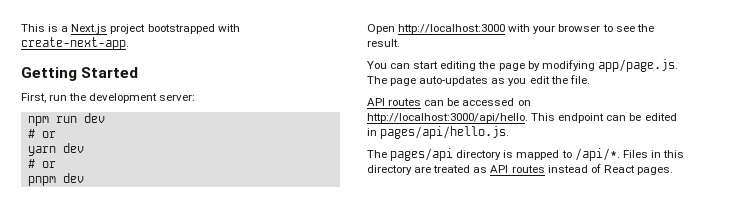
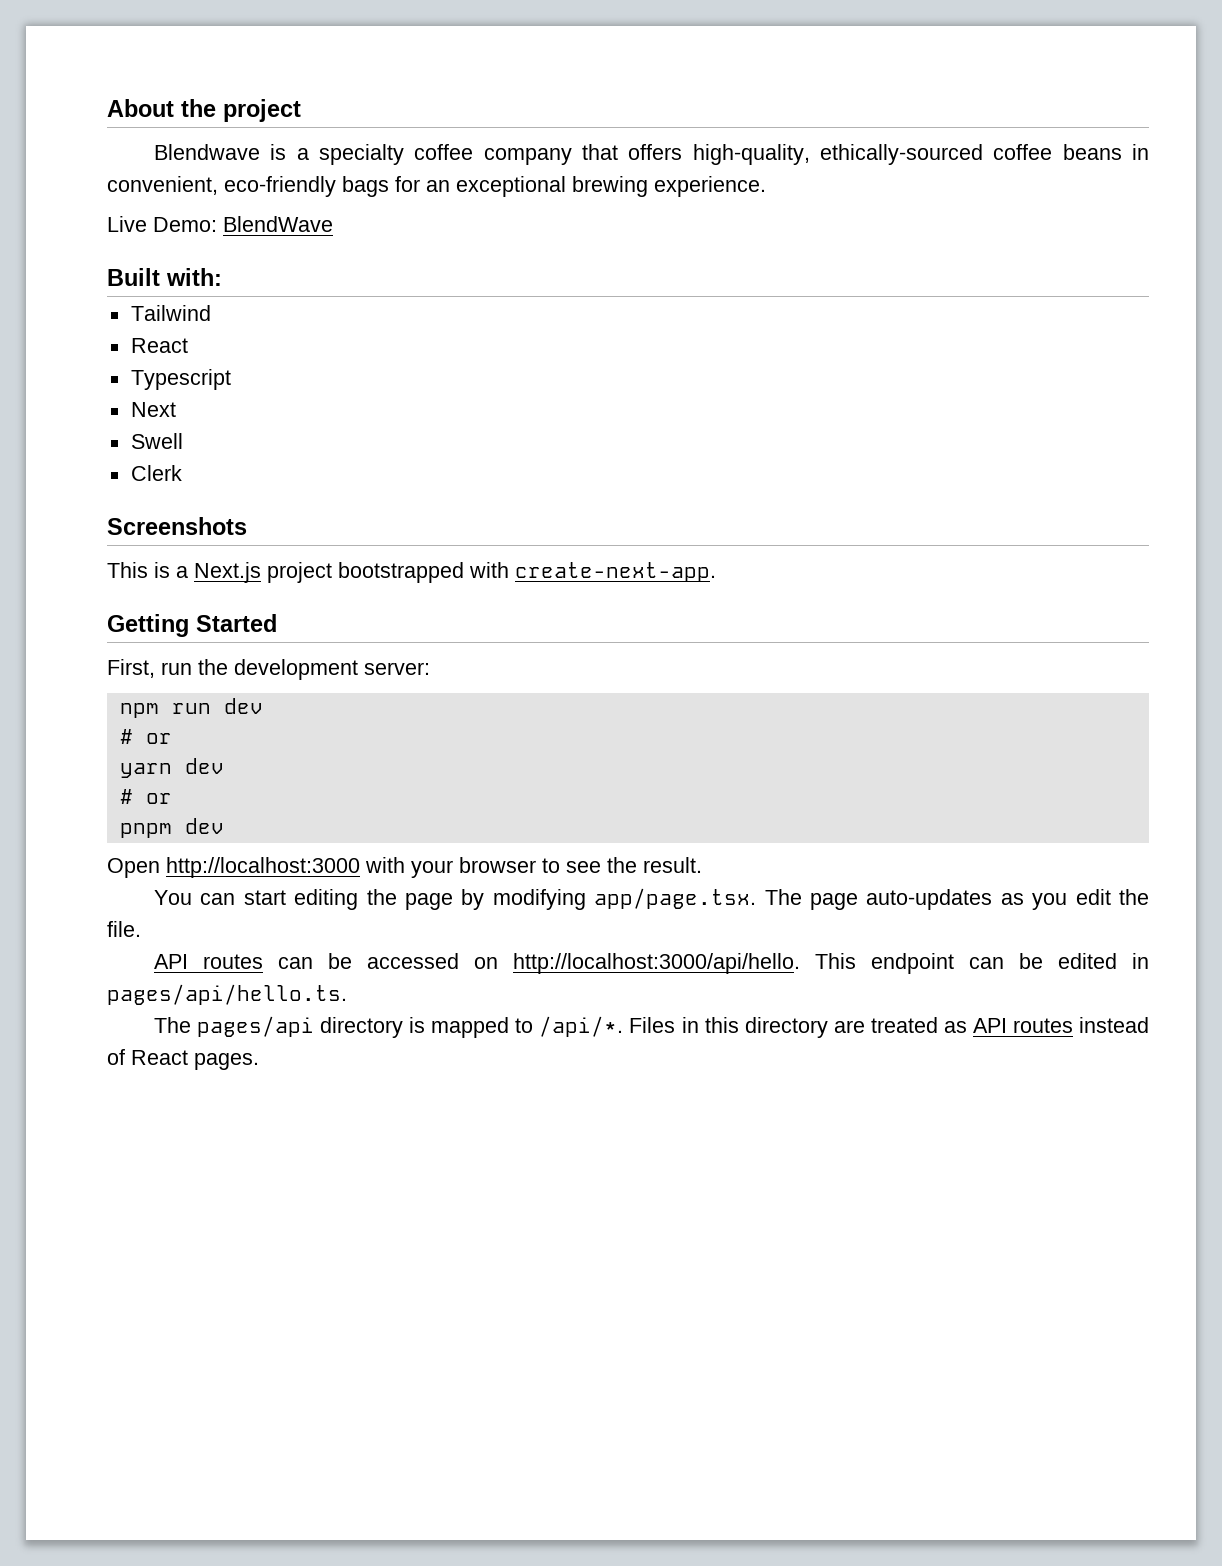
(21, 28) none -> [107,99,301,122] [154,144,1149,165] [107,176,766,197] [107,216,333,232] [107,268,222,286] [130,305,211,321] [130,338,188,353] [130,369,231,390] [130,402,176,417] [130,433,183,449] [130,465,182,481] [107,517,247,535] About the project // Blendwave is a specialty coffee company that offers high-quality, ethically-sourced coffee beans in convenient, eco-friendly bags for an exceptional brewing experience. // Live Demo: BlendWave // Built with: // Tailwind // React // Typescript // Next // Swell // Clerk // Screenshots //
[597,59,678,72] app/page.js. -> [594,888,757,909] app/page.tsx.
[380,126,510,139] pages/api/hello.js. -> [107,984,347,1005] pages/api/hello.ts.

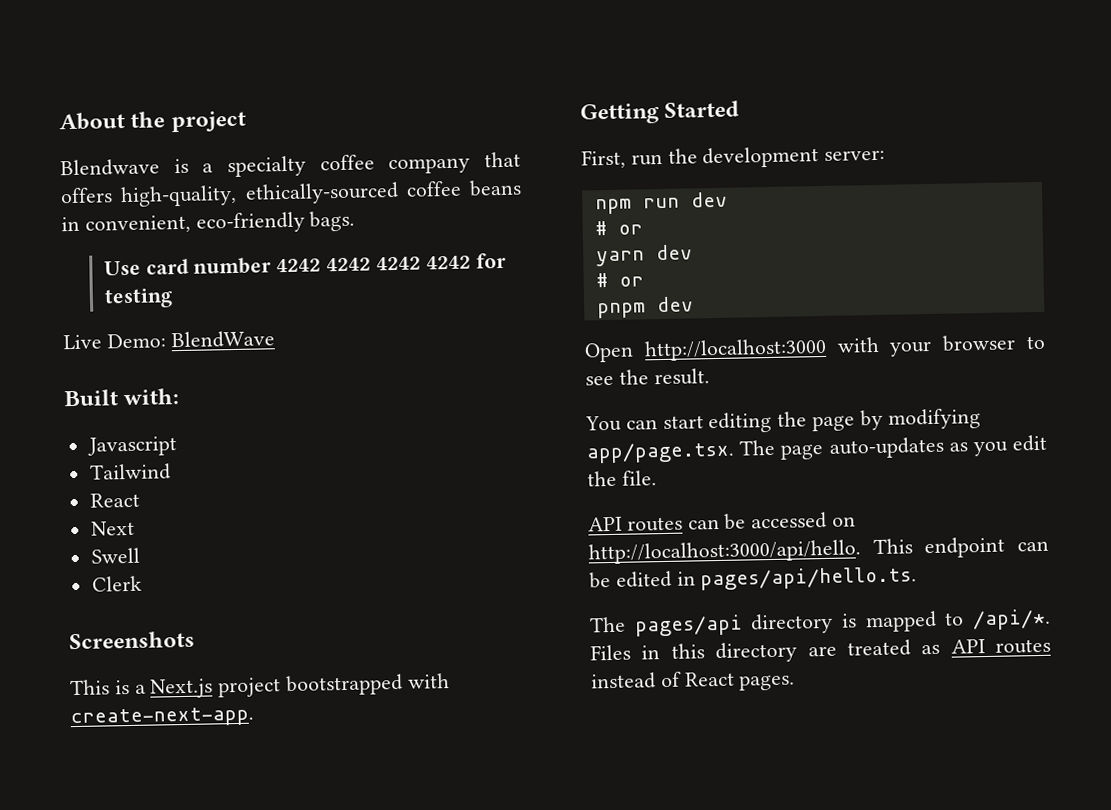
[342,176,766,197] bags for an exceptional brewing experience. -> [309,210,356,232] [103,252,506,276] [103,288,173,309] bags. // Use card number 4242 4242 4242 4242 for testing
(222, 277) none -> [86,436,177,457] // Javascript
[130,369,231,390] // Typescript -> (140, 500) none

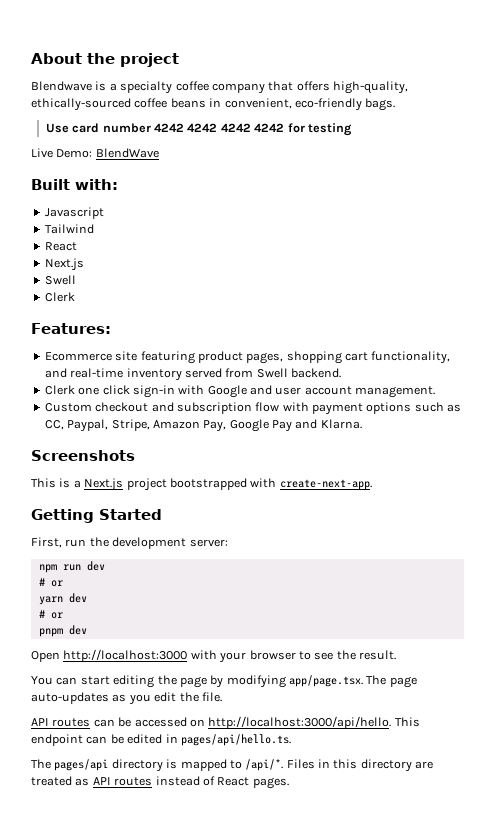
[90,520,135,536] Next -> [44,258,84,271] Next.js
(142, 583) none -> [31,323,111,334] [44,351,451,364] [44,368,341,381] [44,385,436,398] [44,402,462,415] [44,419,362,432] // Features: // Ecommerce site featuring product pages, shopping cart functionality, and real-time inventory served from Swell backend. // Clerk one click sign-in with Google and user account management. // Custom checkout and subscription flow with payment options such as CC, Paypal, Stripe, Amazon Pay, Google Pay and Klarna.

